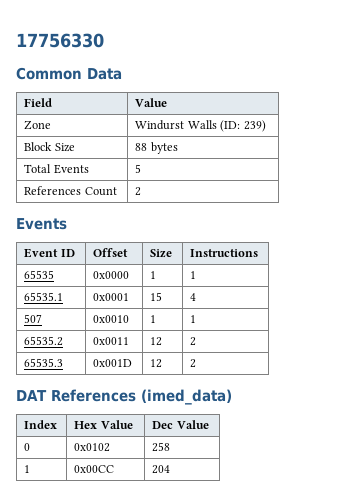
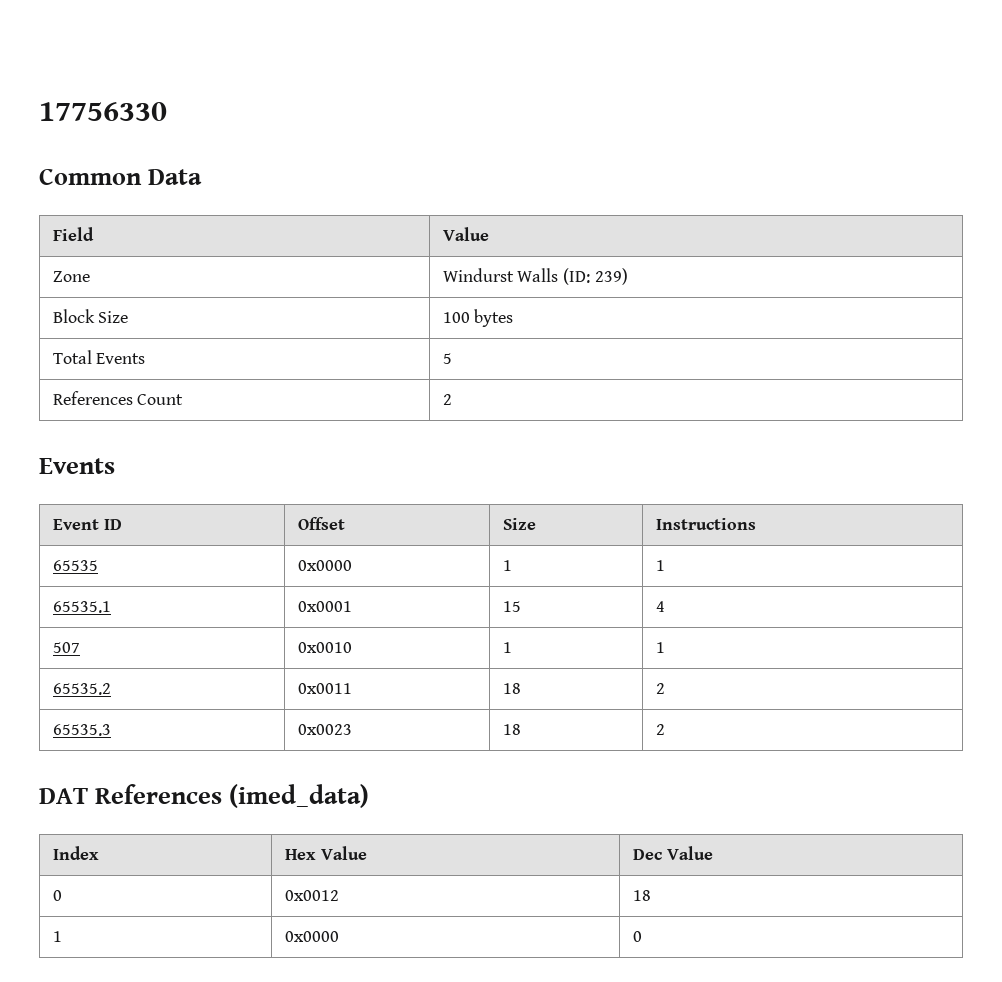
[135,143,148,151] 88 -> [442,312,470,323] 100
[150,337,163,346] 12 -> [502,683,521,694] 18
[93,359,133,367] [150,359,163,368] 0x001D | 12 -> [297,724,352,735] [502,724,521,735] 0x0023 | 18
[74,443,111,452] [152,442,171,452] [24,465,31,473] [74,465,115,473] [152,465,171,474] 0x0102 | 258 // 1 | 0x00CC | 204 -> [284,890,339,901] [632,890,651,901] [52,931,62,942] [284,931,339,942] [632,931,642,942] 0x0012 | 18 // 1 | 0x0000 | 0

